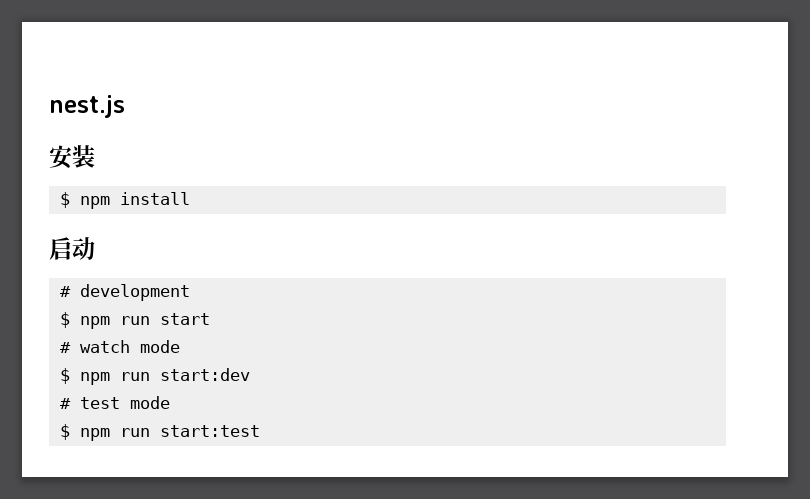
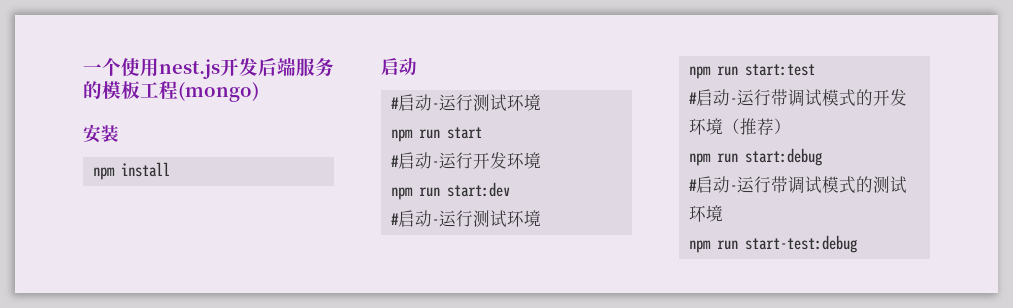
(49, 106) none -> [83,58,159,77] 一个使用
(125, 106) none -> [220,57,334,77] [83,81,259,102] 开发后端服务的模板工程(mongo)
[59,192,70,208] $ -> (119, 133) none
[79,284,190,301] [59,312,70,328] development // $ -> [397,94,541,111] 启动-运行测试环境 //
[79,340,180,353] [59,368,70,384] watch mode // $ -> [397,152,541,169] 启动-运行开发环境 //
[79,396,170,409] [59,424,260,441] test mode // $ npm run start:test -> [397,210,541,227] [688,64,815,79] [688,89,907,107] [688,118,791,136] [688,148,822,166] [688,176,907,194] [688,205,723,222] [688,235,857,253] 启动-运行测试环境 // npm run start:test // #启动-运行带调试模式的开发环境（推荐） // npm run start:debug // #启动-运行带调试模式的测试环境 // npm run start-test:debug

